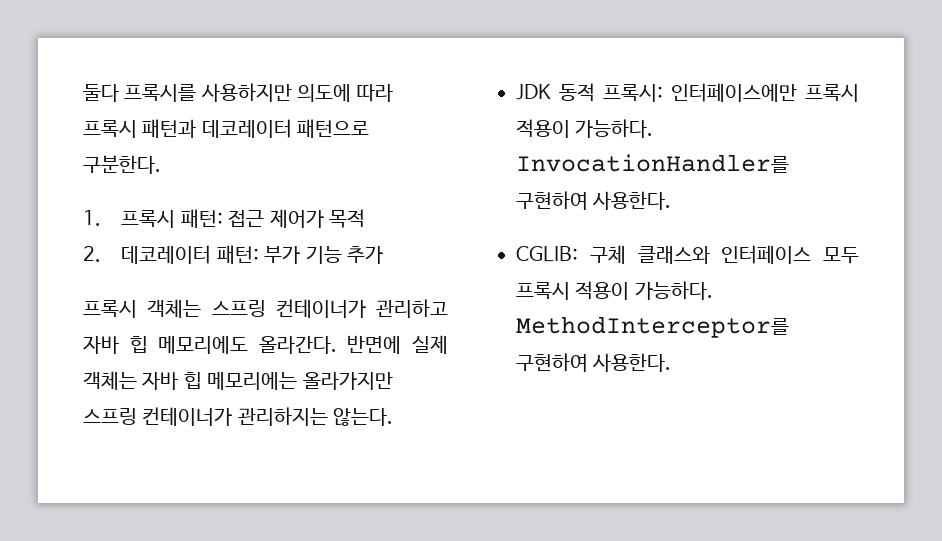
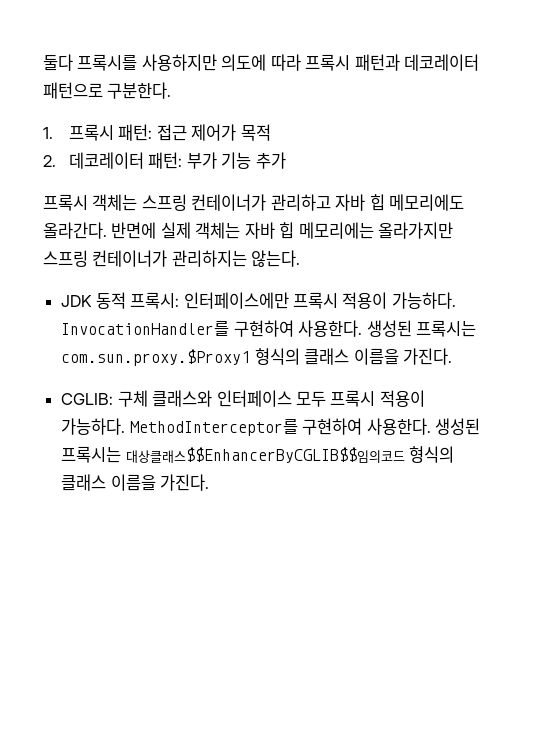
(672, 200) none -> [366,320,476,337] [61,348,452,366] 생성된 프록시는 com.sun.proxy.$Proxy1 형식의 클래스 이름을 가진다.
(672, 362) none -> [434,418,480,435] [61,446,455,463] [61,474,210,491] 생성된 프록시는 대상클래스$$EnhancerByCGLIB$$임의코드 형식의 클래스 이름을 가진다.

